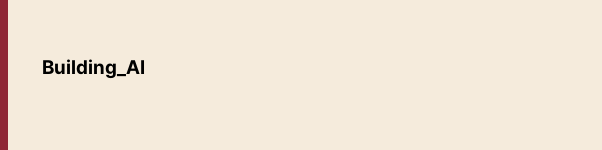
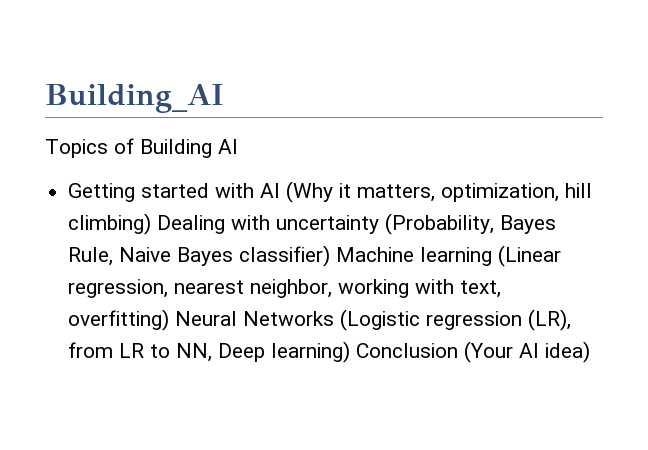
(145, 69) none -> [45,138,238,158] [68,181,593,203] [68,213,557,235] [68,245,562,267] [68,279,502,298] [68,309,572,331] [68,341,591,363] // Topics of Building AI // Getting started with AI (Why it matters, optimization, hill climbing) Dealing with uncertainty (Probability, Bayes Rule, Naive Bayes classifier) Machine learning (Linear regression, nearest neighbor, working with text, overfitting) Neural Networks (Logistic regression (LR), from LR to NN, Deep learning) Conclusion (Your AI idea)

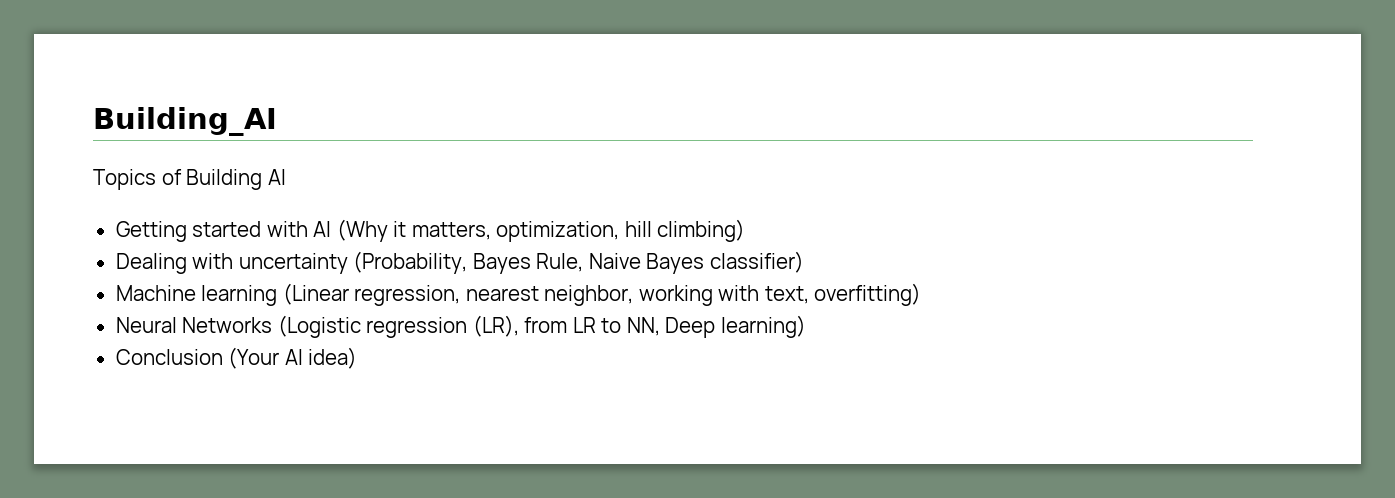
(152, 224) none -> (746, 230) //
(331, 256) none -> (804, 262) //
(170, 320) none -> (922, 294) //
(351, 352) none -> (806, 326) //

